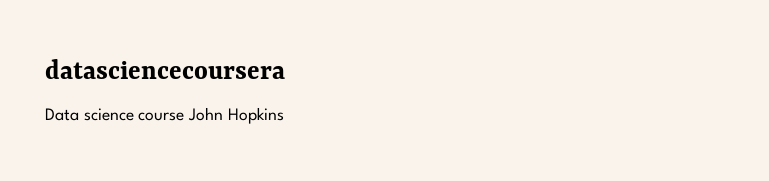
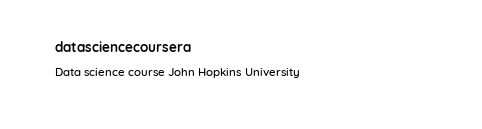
(284, 115) none -> [244,68,300,78] University

